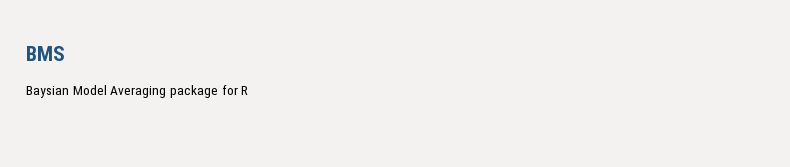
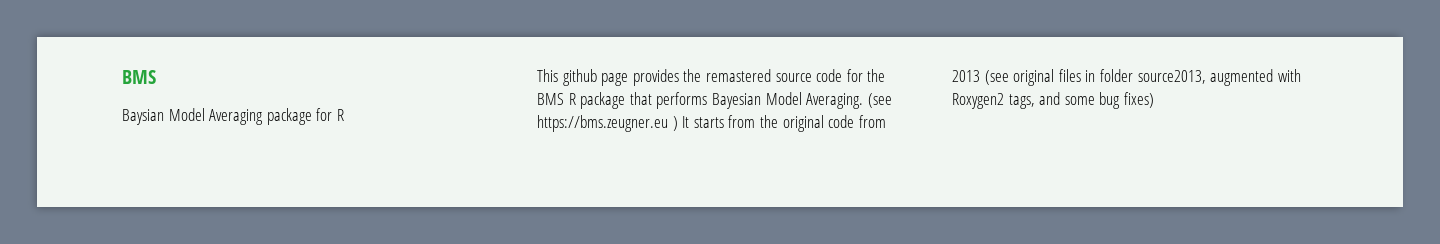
(249, 90) none -> [537,69,886,86] [537,92,892,109] [537,115,886,132] [952,69,1301,86] [952,92,1154,109] // This github page provides the remastered source code for the BMS R package that performs Bayesian Model Averaging. (see https://bms.zeugner.eu ) It starts from the original code from 2013 (see original files in folder source2013, augmented with Roxygen2 tags, and some bug fixes)

